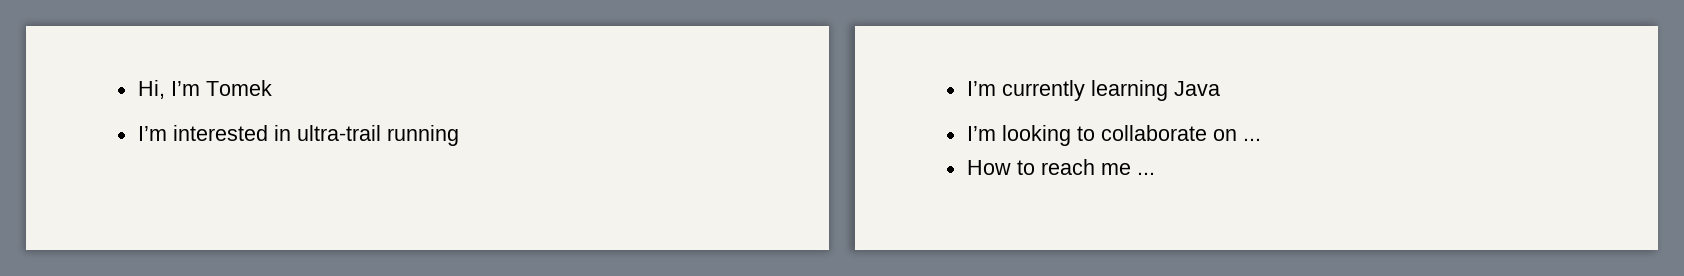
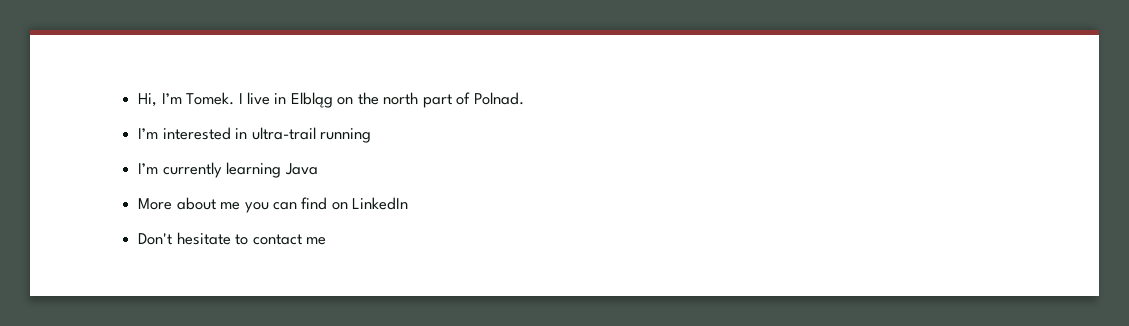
[205,80,272,96] Tomek -> [186,92,524,108] Tomek. I live in Elbląg on the north part of Polnad.
[966,125,1261,146] [966,159,1155,175] I’m looking to collaborate on ... // How to reach me ... -> [138,197,409,213] [138,232,326,245] More about me you can find on LinkedIn // Don't hesitate to contact me

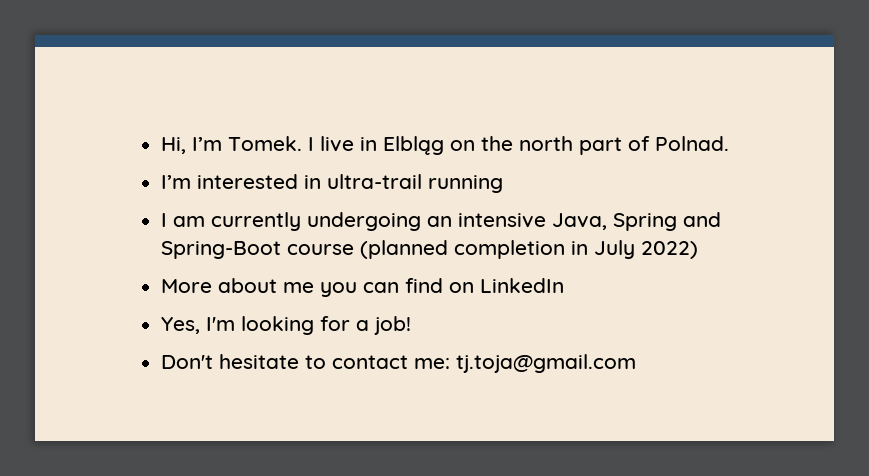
[138,162,318,178] I’m currently learning Java -> [161,212,722,231] [161,240,699,259] I am currently undergoing an intensive Java, Spring and Spring-Boot course (planned completion in July 2022)
(409, 203) none -> [161,316,412,335] // Yes, I'm looking for a job!
[305,237,326,245] me -> [414,354,637,373] me: tj.toja@gmail.com

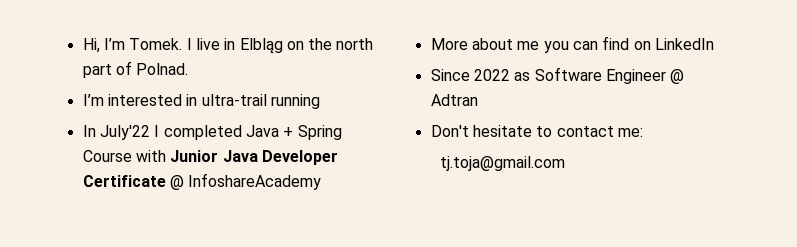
[161,212,722,231] [161,240,699,259] I am currently undergoing an intensive Java, Spring and Spring-Boot course (planned completion in July 2022) -> [82,125,342,140] [82,150,338,165] [82,173,322,190] In July'22 I completed Java + Spring Course with Junior Java Developer Certificate @ InfoshareAcademy
[161,316,412,335] Yes, I'm looking for a job! -> [430,67,685,84] [430,94,478,106] Since 2022 as Software Engineer @ Adtran
(451, 363) none -> (643, 132) //

